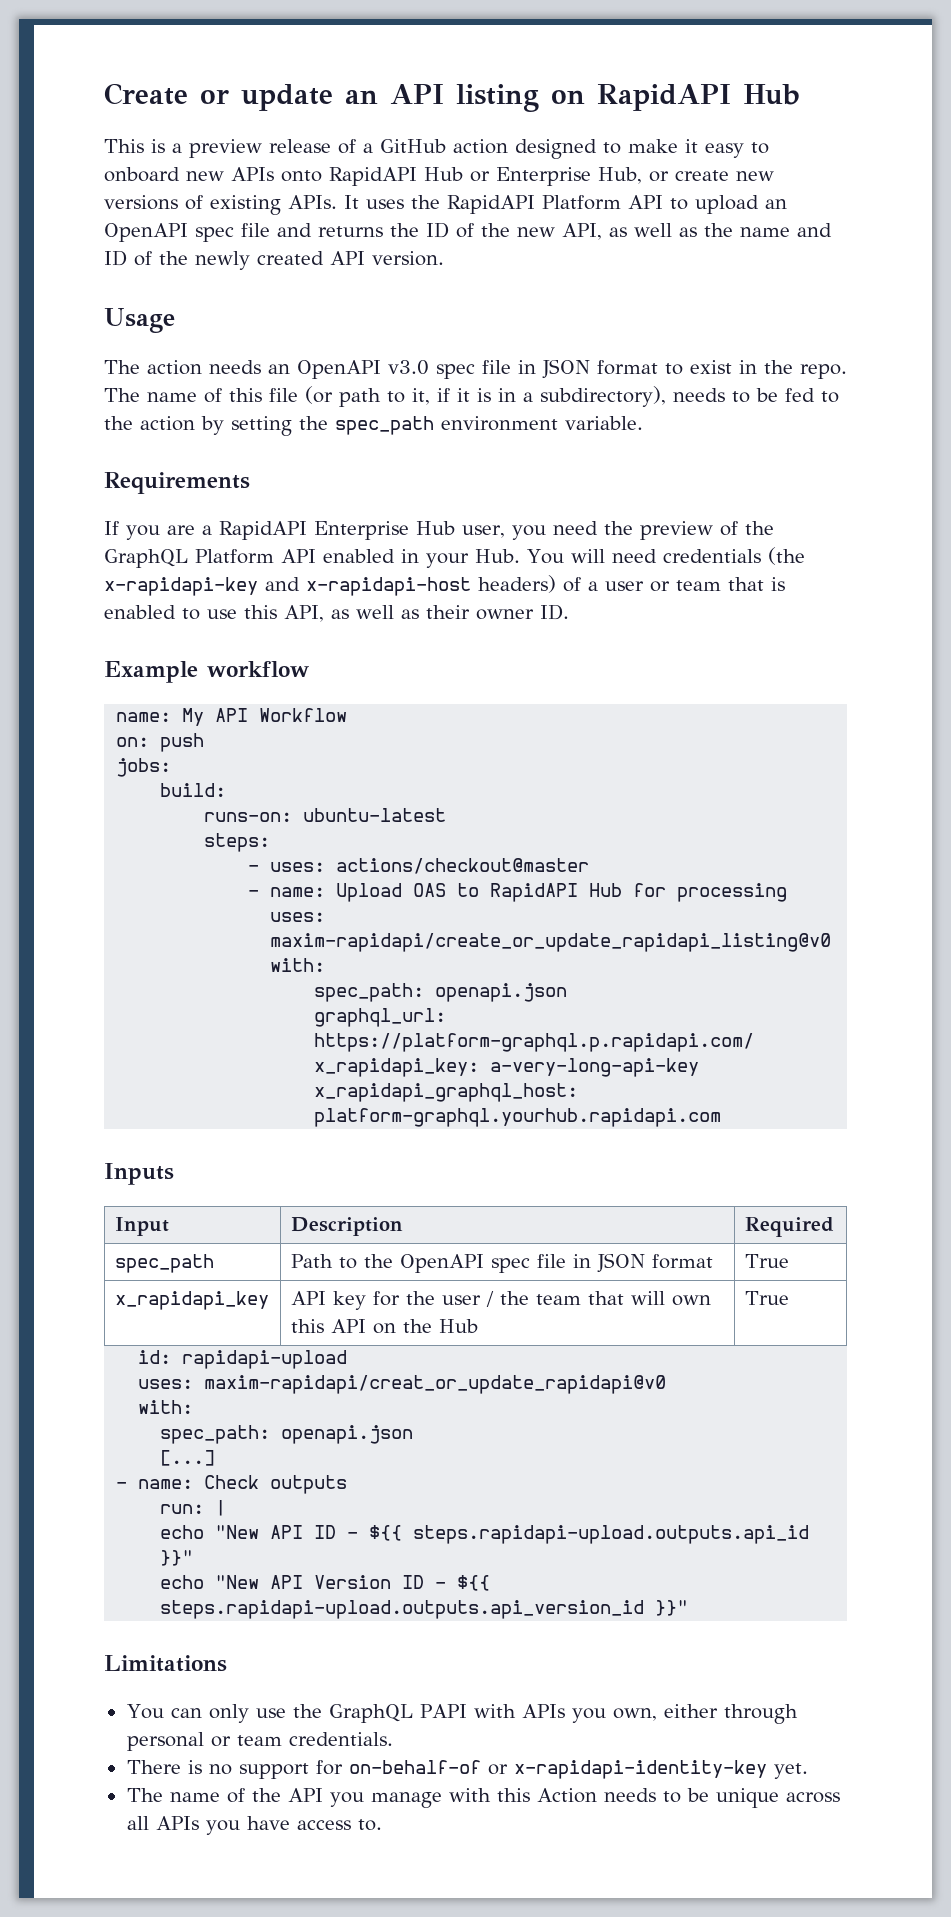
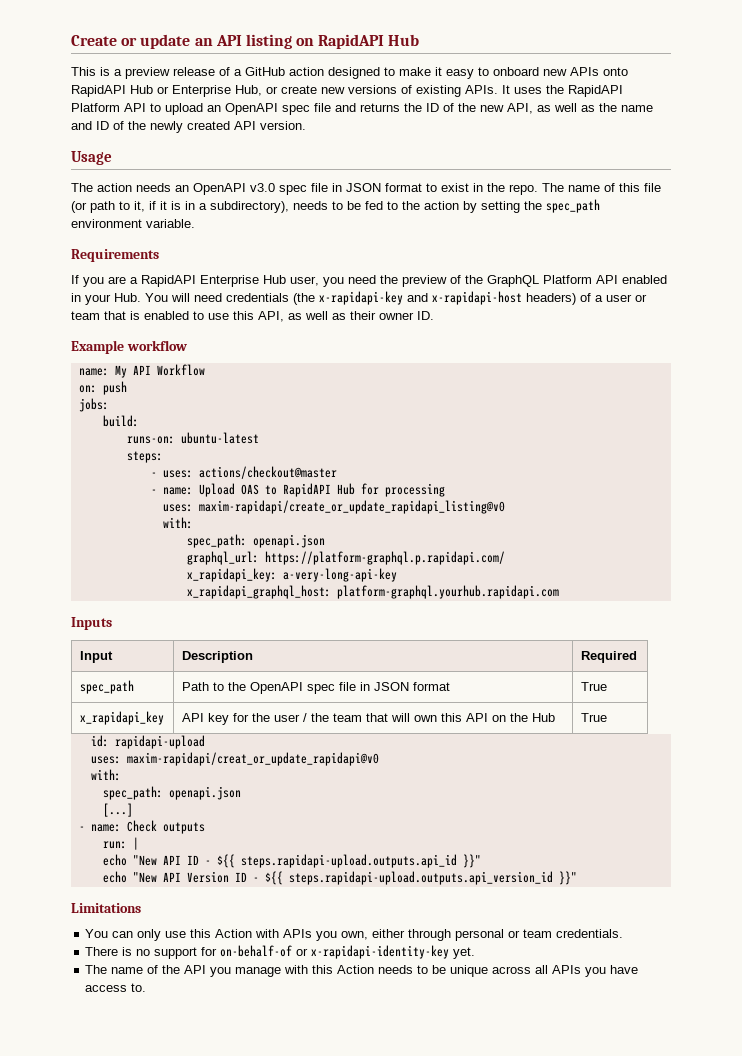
[292,1704,467,1723] the GraphQL PAPI -> [190,929,253,938] this Action

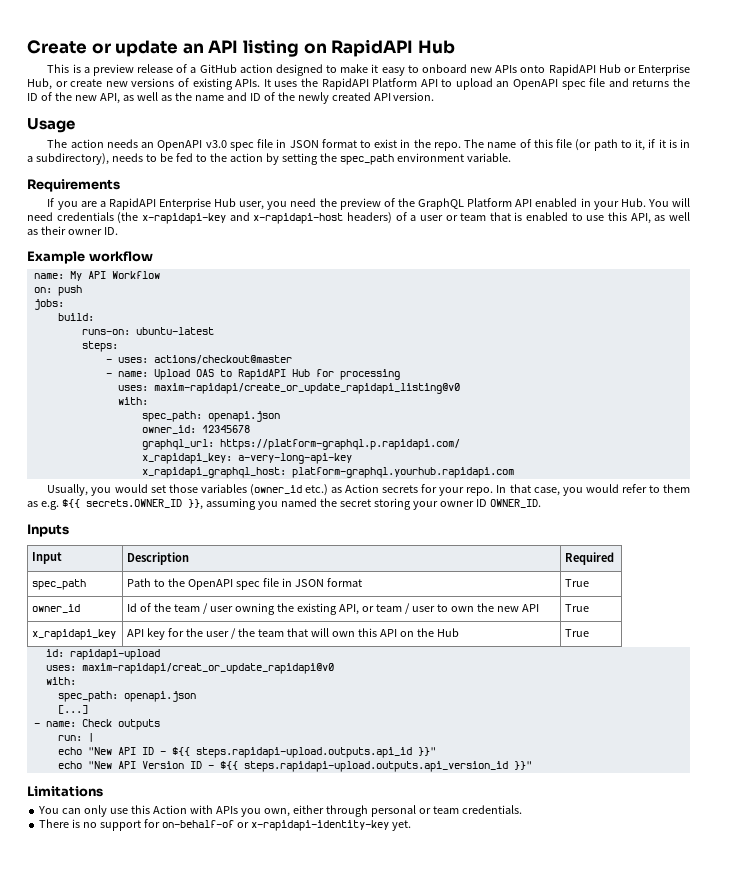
(325, 541) none -> [141,425,250,434] // owner_id: 12345678
(559, 592) none -> [47,484,690,496] [27,498,541,510] // Usually, you would set those variables (owner_id etc.) as Action secrets for your repo. In that case, you would refer to them as e.g. ${{ secrets.OWNER_ID }}, assuming you named the secret storing your owner ID OWNER_ID.
(607, 686) none -> [32,604,81,613] [127,603,539,615] [565,604,590,612] // owner_id | Id of the team / user owning the existing API, or team / user to own the new API | True
[85,965,639,977] [85,983,147,992] // The name of the API you manage with this Action needs to be unique across all APIs you have access to. -> (411, 825) none

